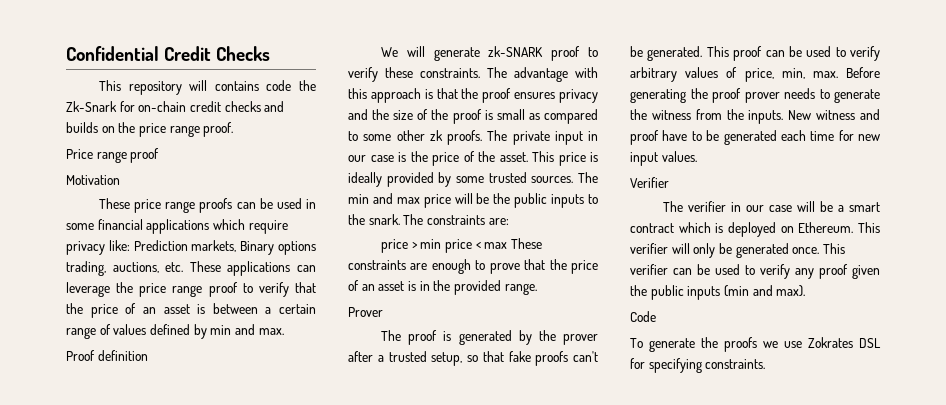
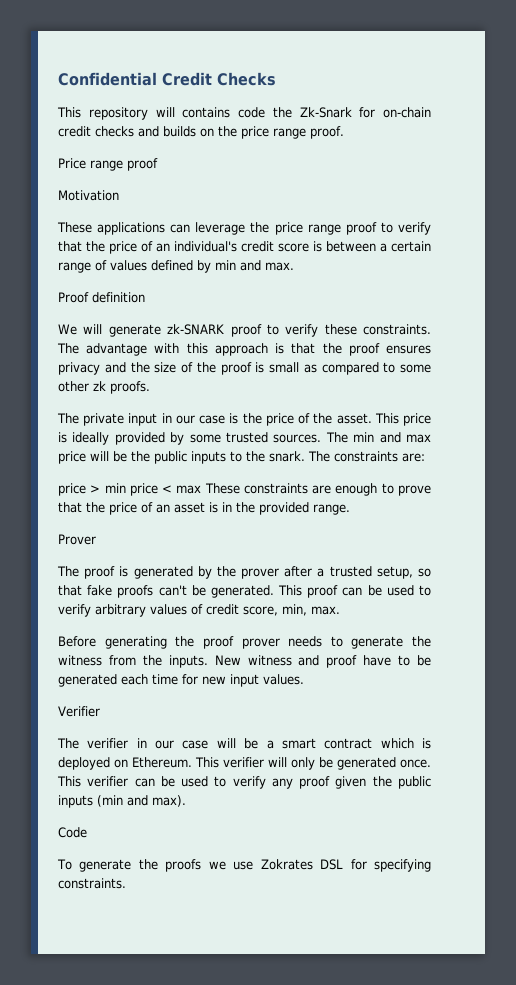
[134,198,316,213] [66,219,288,234] [66,240,316,255] [66,261,221,276] price range proofs can be used in some financial applications which require privacy like: Prediction markets, Binary options trading, auctions, etc. These -> (92, 227) none
[163,304,190,314] asset -> [174,241,309,252] individual's credit score
(482, 137) none -> (150, 387) //
[744,68,774,82] price, -> [206,604,278,616] credit score,
(838, 74) none -> (340, 610) //

